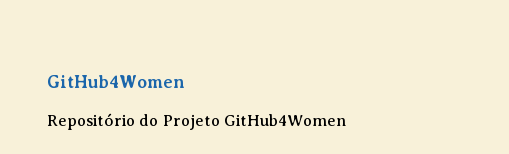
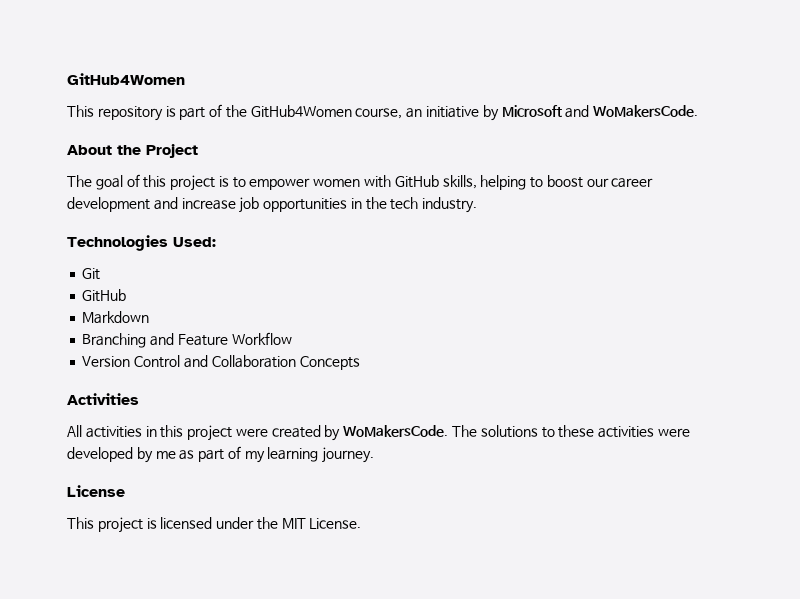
[47,113,346,130] Repositório do Projeto GitHub4Women -> [67,104,699,121] [67,144,198,158] [67,174,654,191] [67,197,478,213] [67,235,216,251] [82,268,101,280] [82,289,127,302] [82,311,150,324] [82,332,292,348] [82,355,360,370] [67,393,139,405] [67,425,690,441] [67,446,375,463] [67,485,125,497] [67,517,362,533] This repository is part of the GitHub4Women course, an initiative by Microsoft and WoMakersCode. // About the Project // The goal of this project is to empower women with GitHub skills, helping to boost our career development and increase job opportunities in the tech industry. // Technologies Used: // Git // GitHub // Markdown // Branching and Feature Workflow // Version Control and Collaboration Concepts // Activities // All activities in this project were created by WoMakersCode. The solutions to these activities were developed by me as part of my learning journey. // License // This project is licensed under the MIT License.

